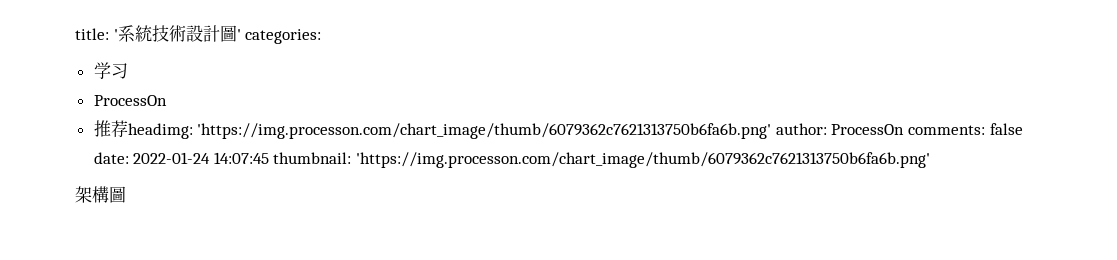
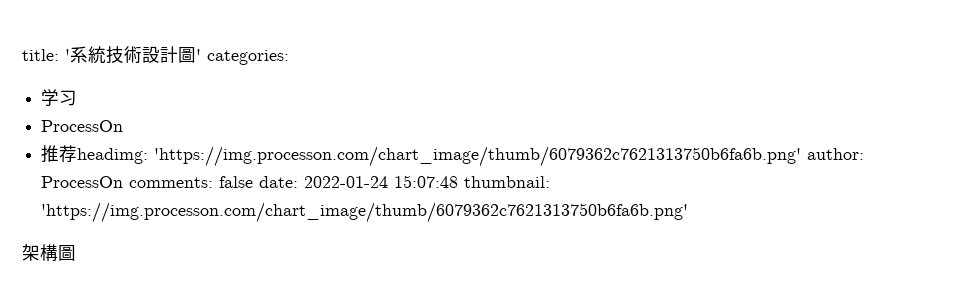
[213,152,269,164] 14:07:45 -> [394,175,459,188] 15:07:48

